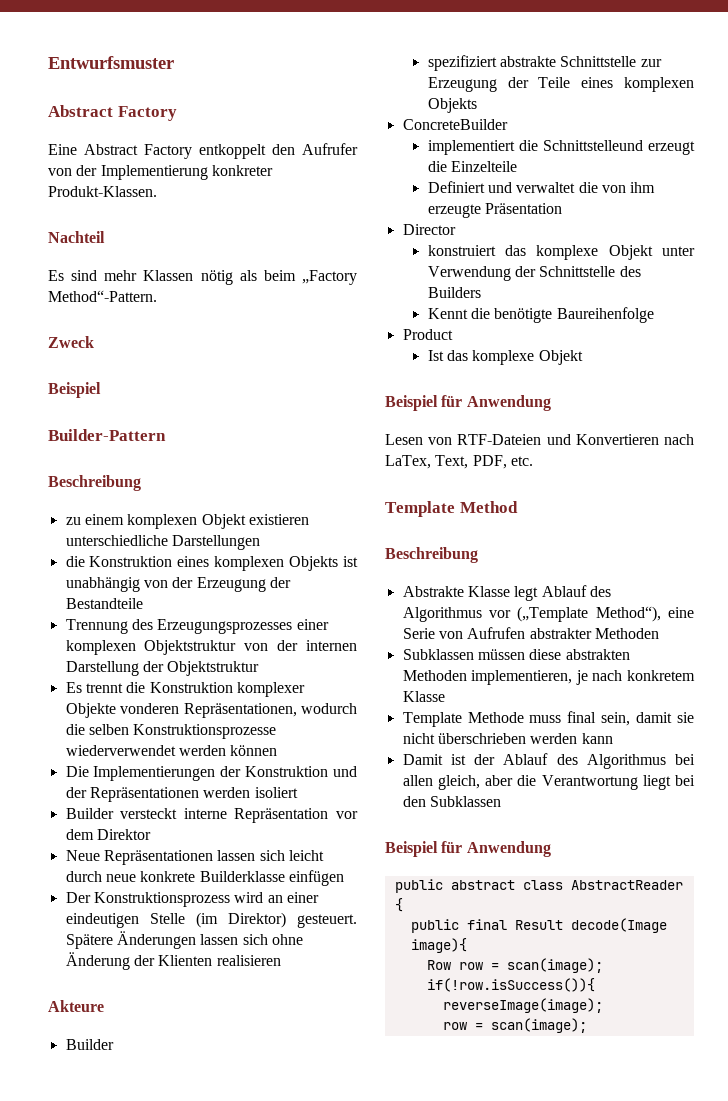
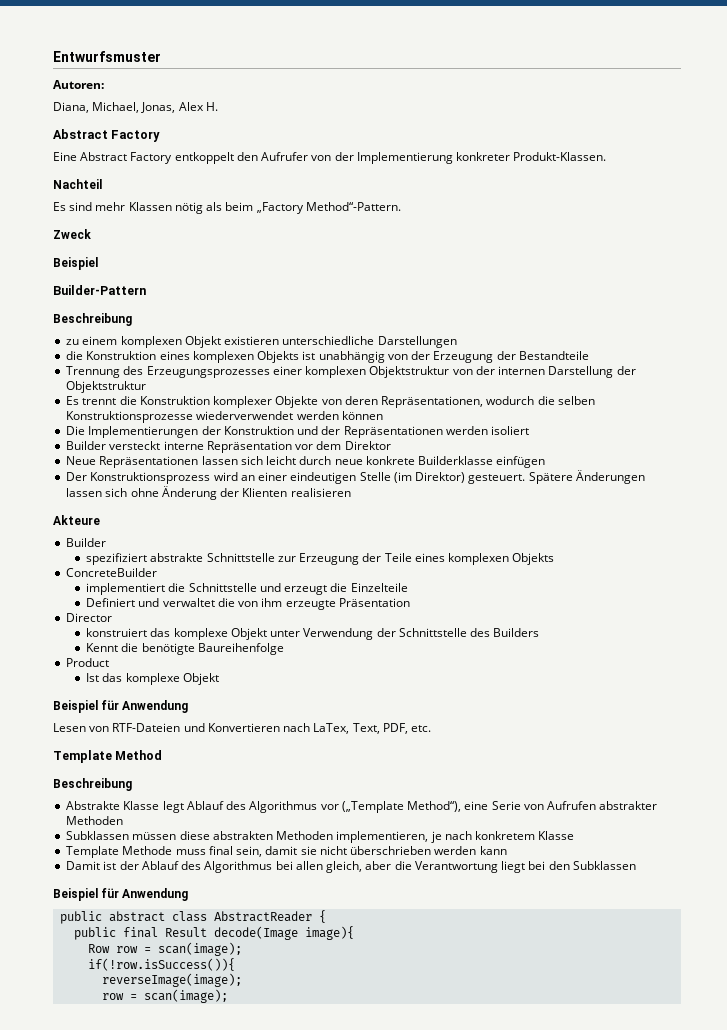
(174, 62) none -> [53,80,104,89] [53,102,218,113] // Autoren: // Diana, Michael, Jonas, Alex H.
[120,703,180,714] vonderen -> [321,396,378,405] von deren
[542,140,643,151] Schnittstelleund -> [188,583,281,592] Schnittstelle und

